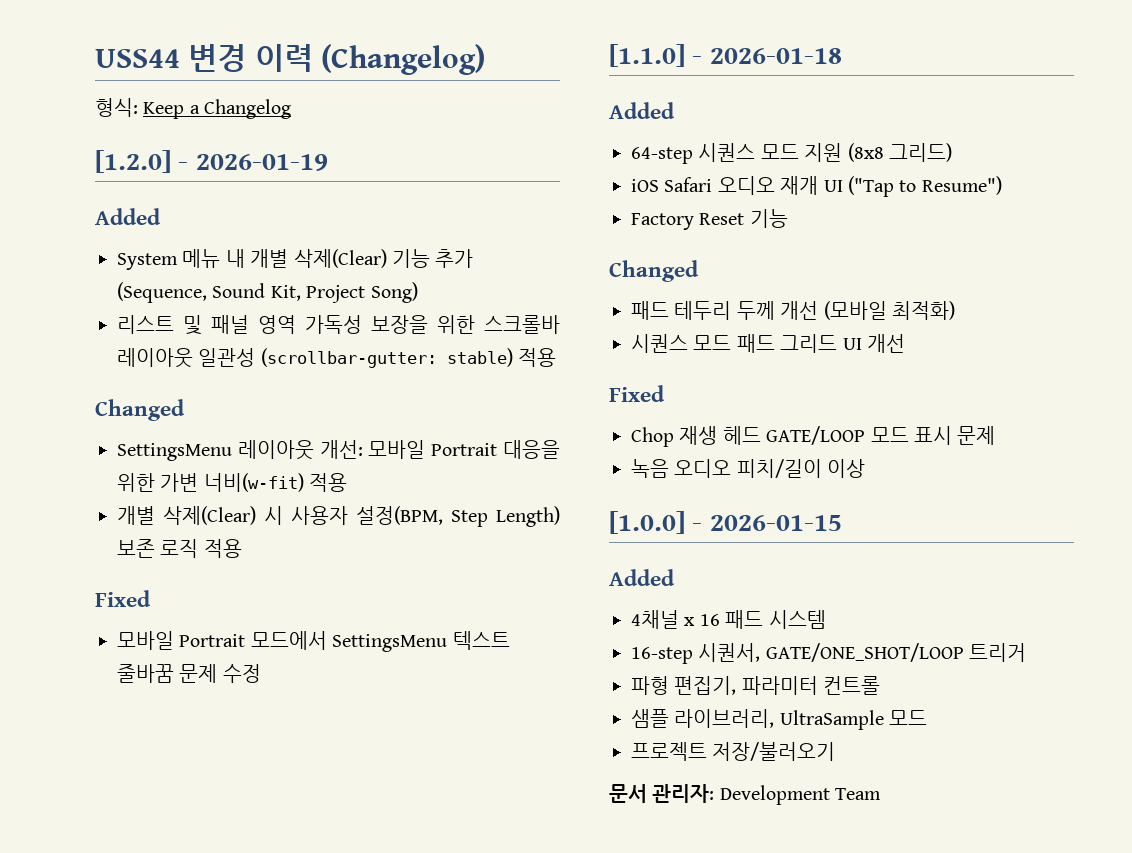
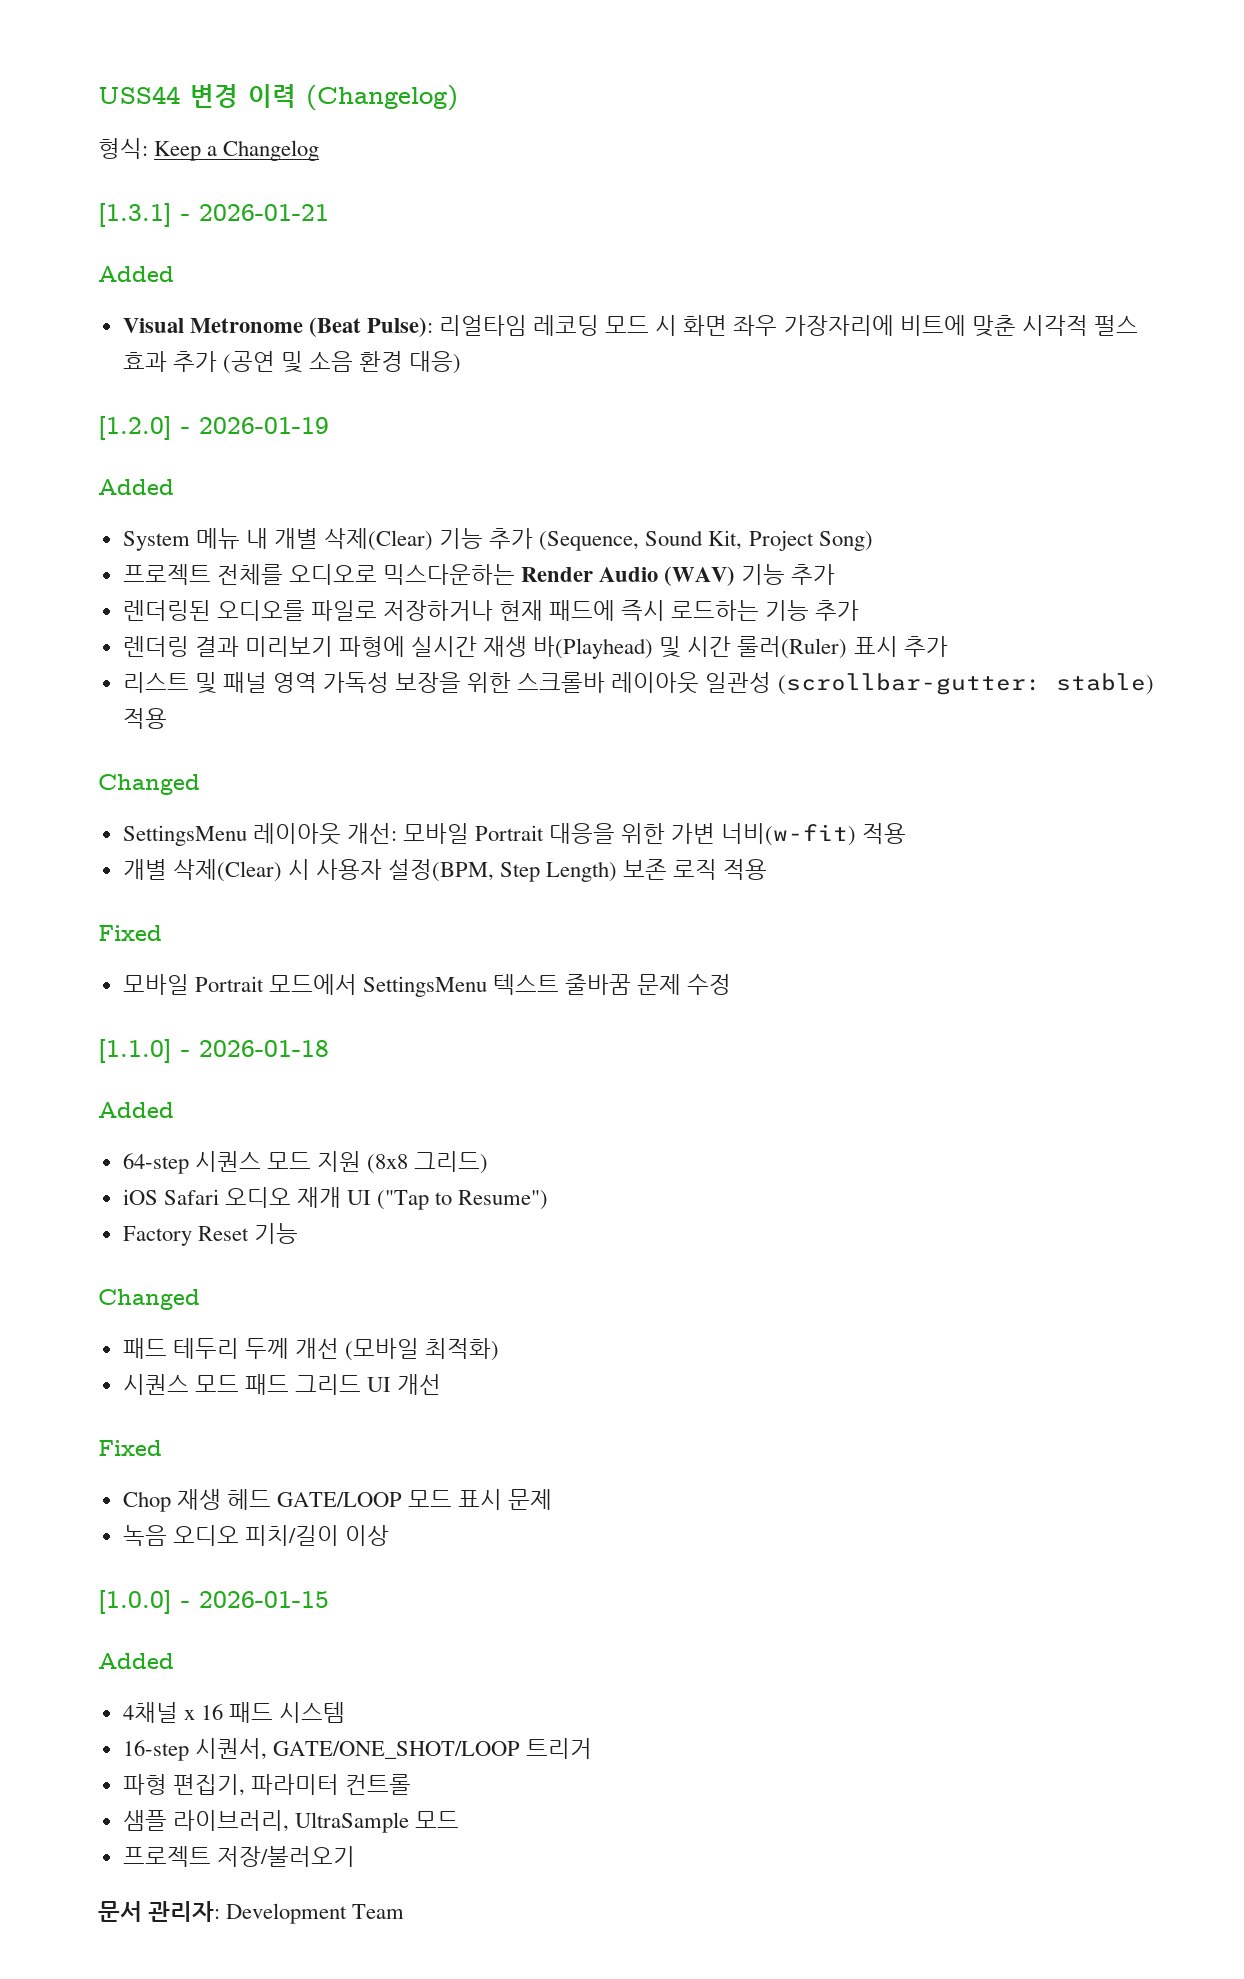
(292, 109) none -> [98,203,329,227] [98,266,174,282] [122,315,1138,337] [122,351,462,374] // [1.3.1] - 2026-01-21 // Added // Visual Metronome (Beat Pulse): 리얼타임 레코딩 모드 시 화면 좌우 가장자리에 비트에 맞춘 시각적 펄스 효과 추가 (공연 및 소음 환경 대응)
(418, 292) none -> [122,564,836,586] [122,600,860,621] [122,636,948,659] // 프로젝트 전체를 오디오로 믹스다운하는 Render Audio (WAV) 기능 추가 // 렌더링된 오디오를 파일로 저장하거나 현재 패드에 즉시 로드하는 기능 추가 // 렌더링 결과 미리보기 파형에 실시간 재생 바(Playhead) 및 시간 룰러(Ruler) 표시 추가

